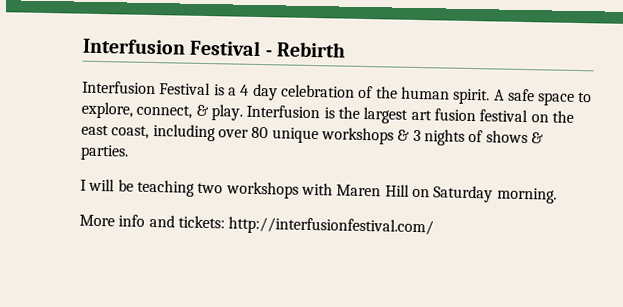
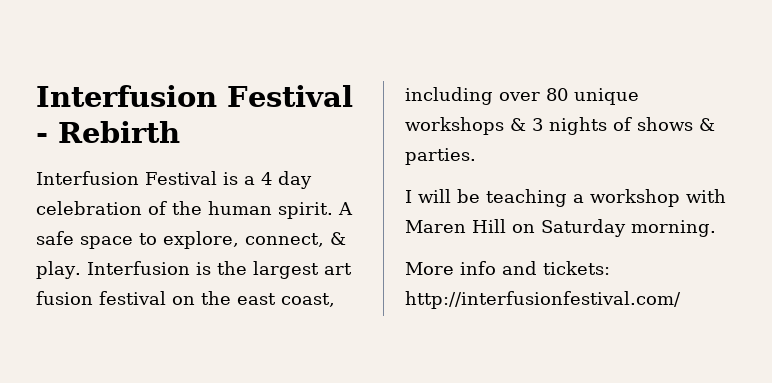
[197,181,299,199] two workshops -> [573,189,680,207] a workshop

